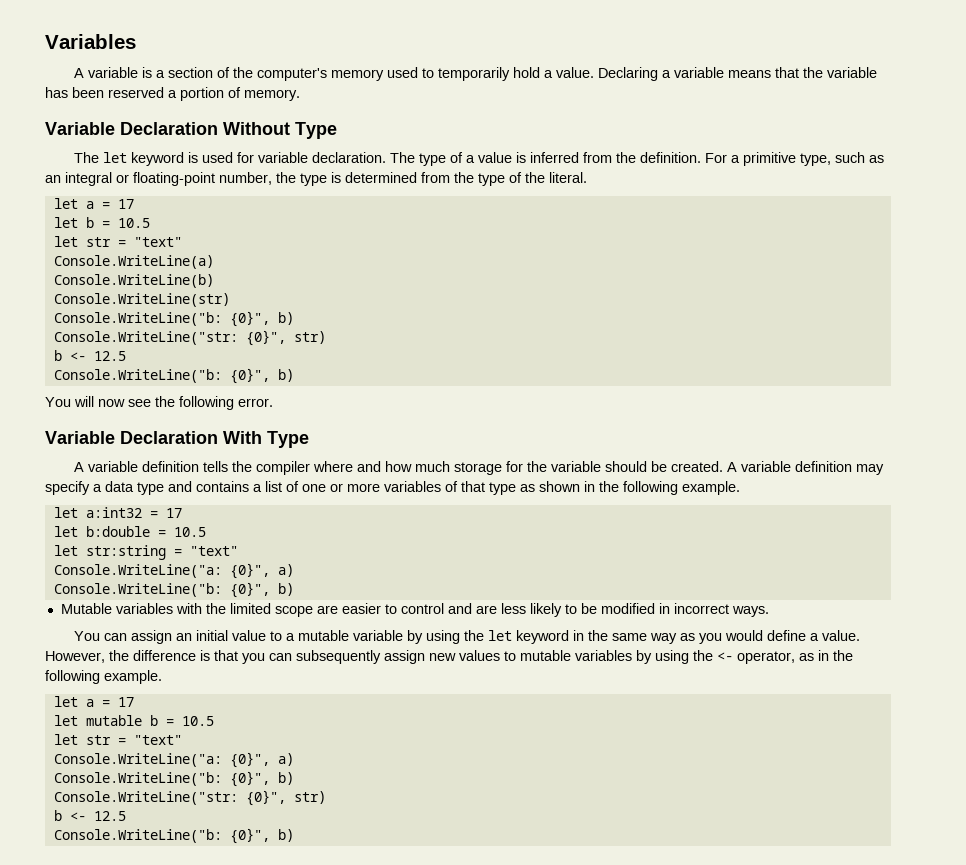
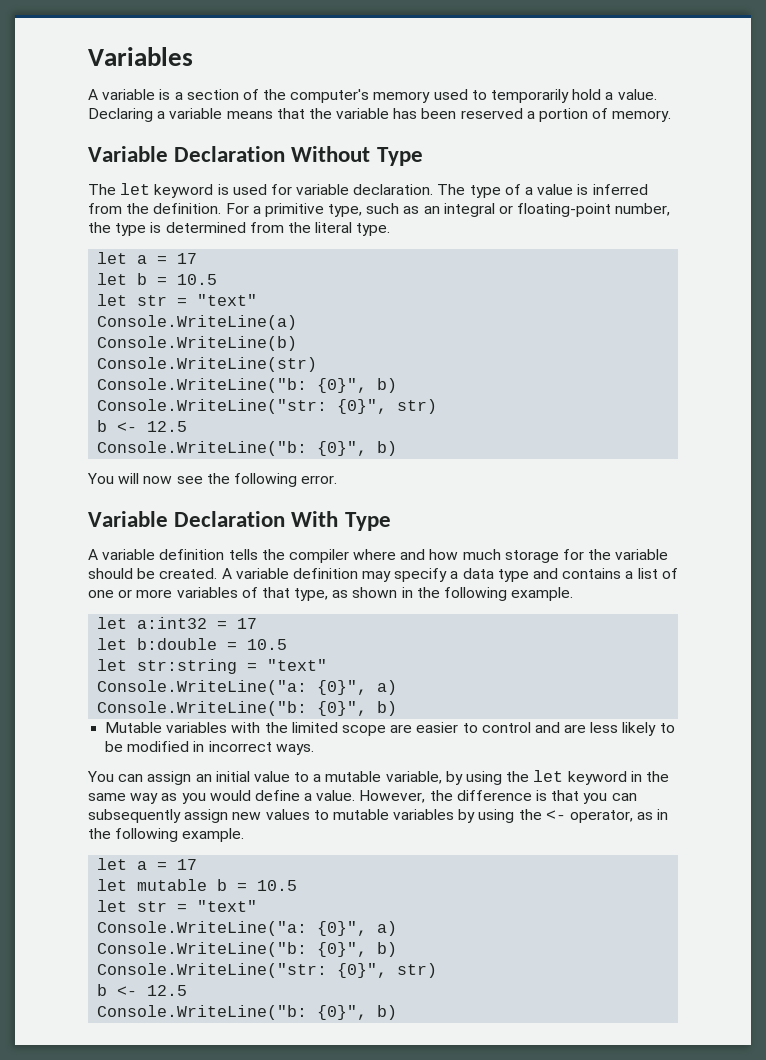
[478,172,587,186] type of the literal. -> [315,222,391,236] literal type.
[489,482,516,495] type -> [294,588,329,601] type,
[352,630,403,641] variable -> [385,771,442,784] variable,

